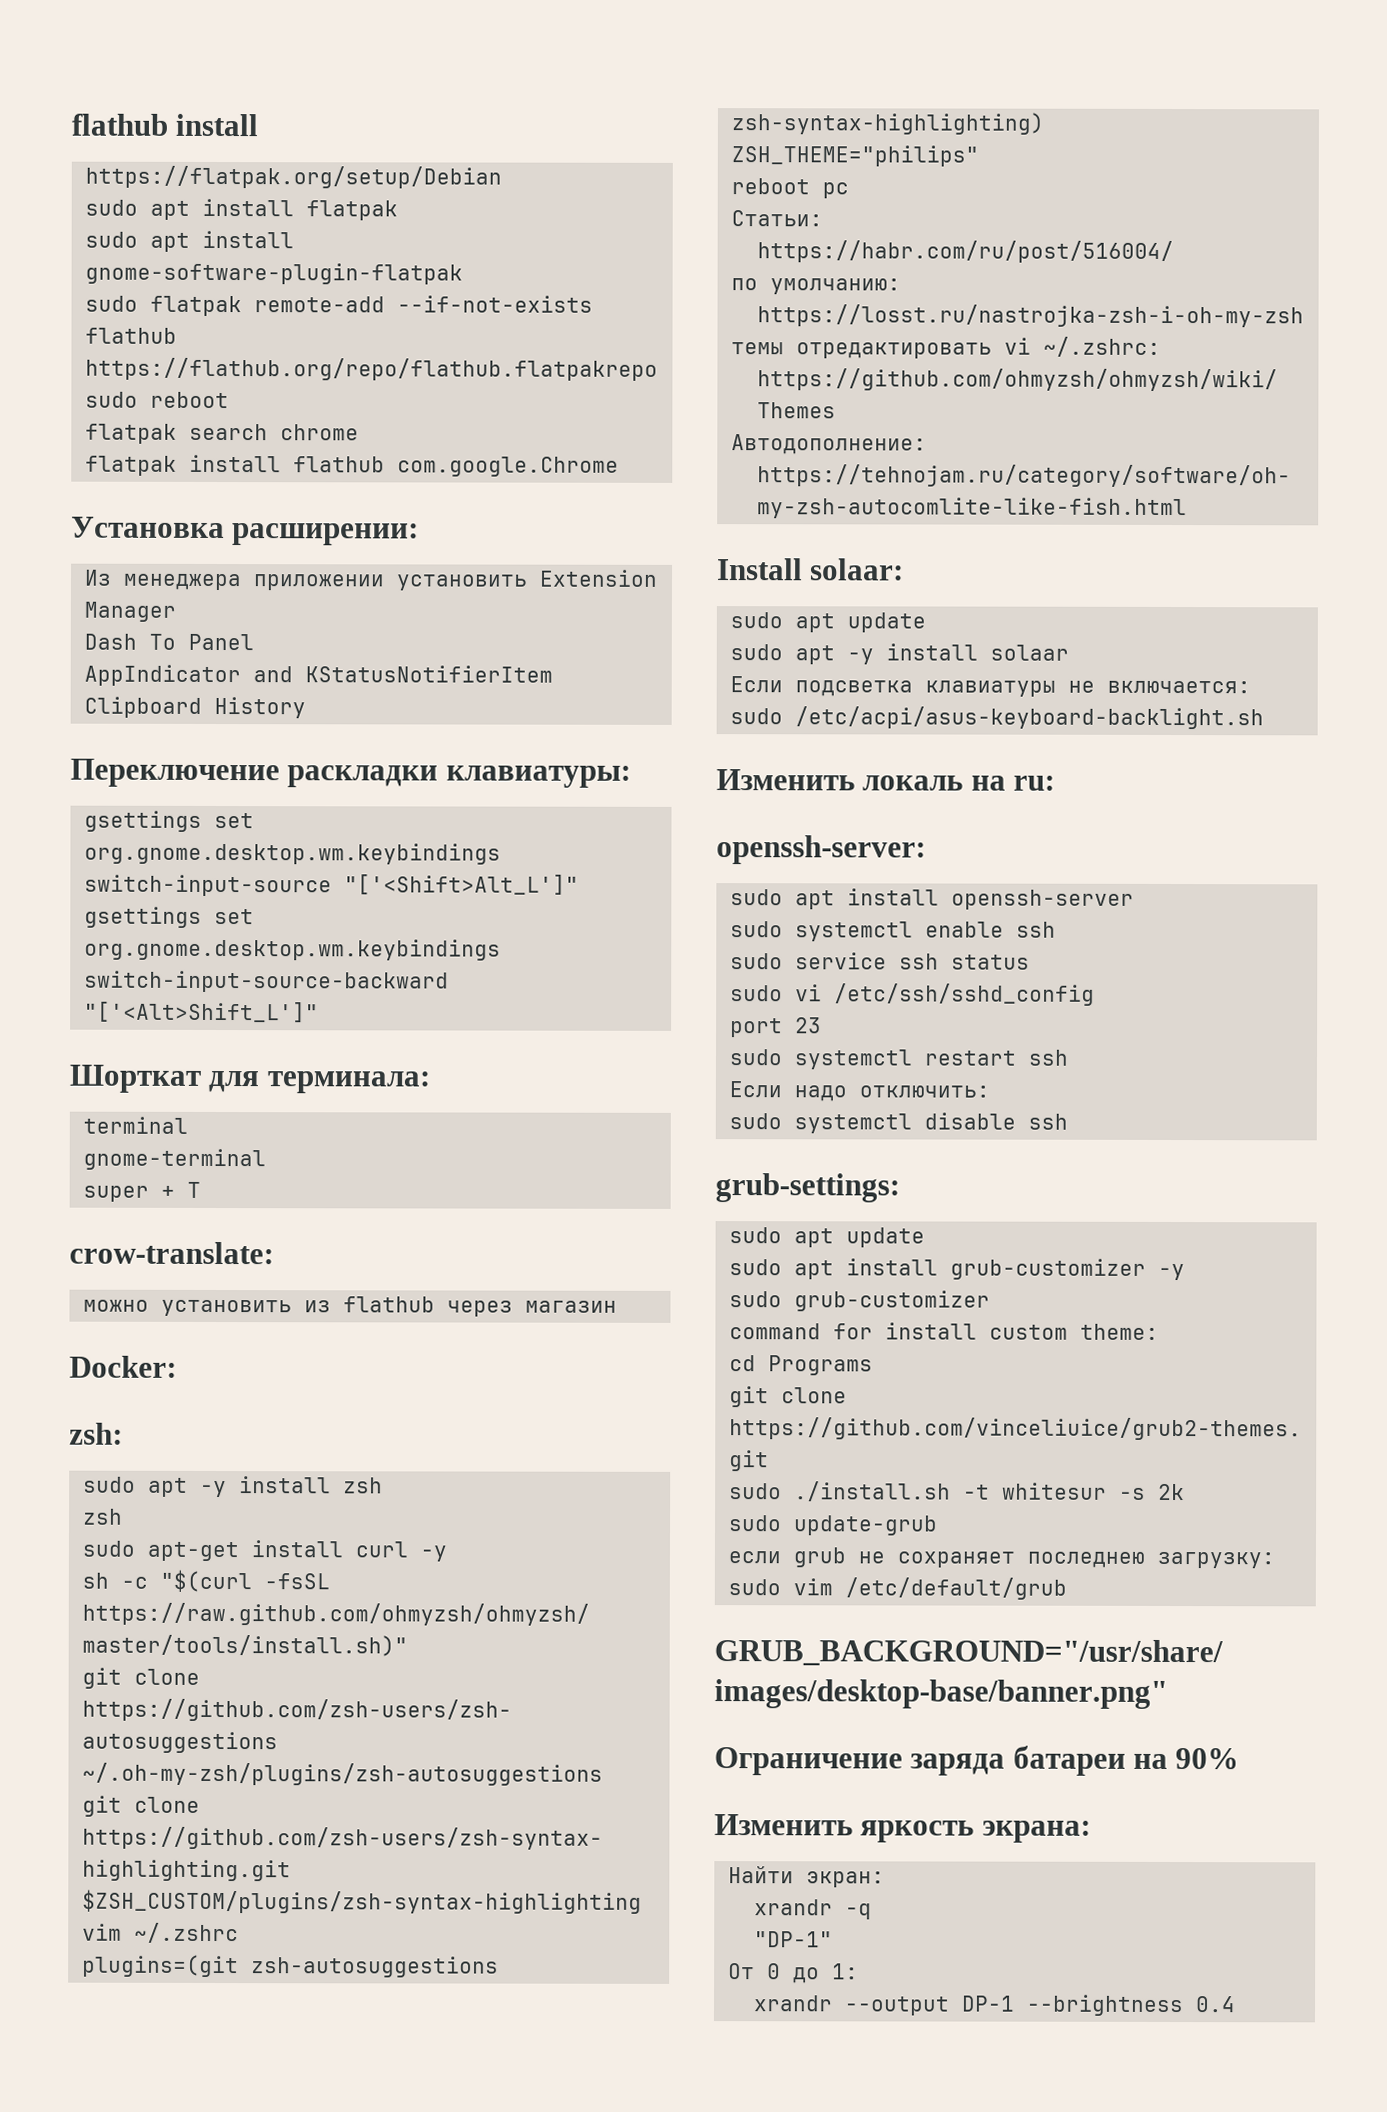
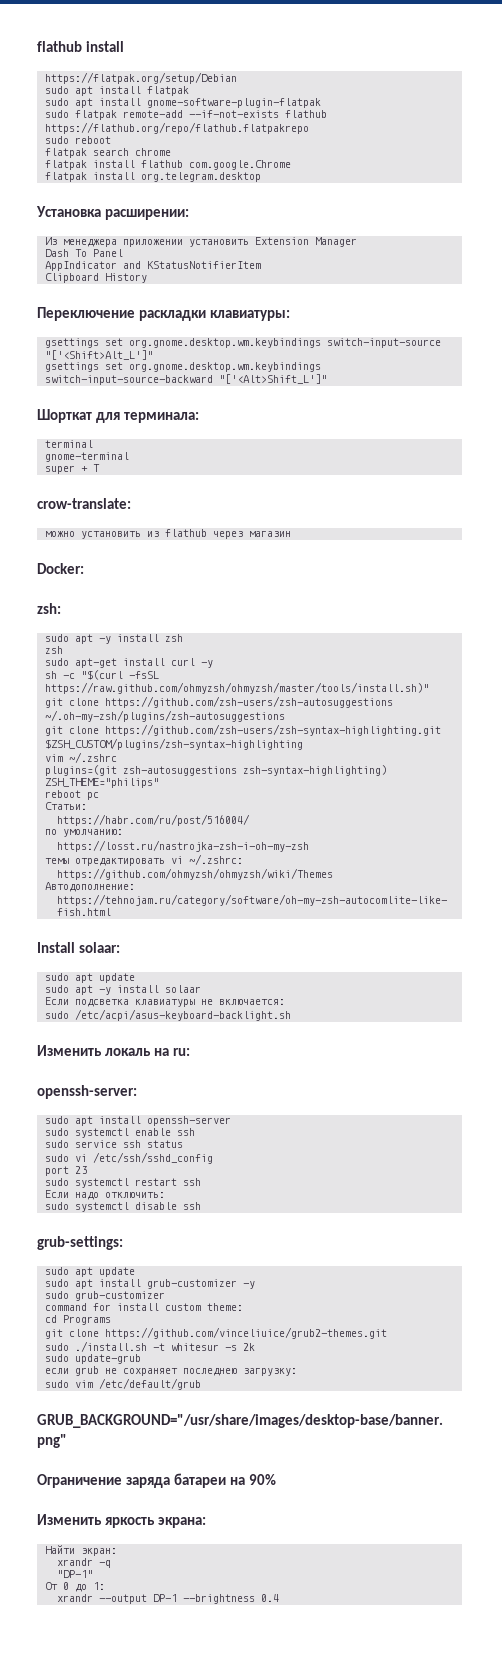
(619, 466) none -> [44,172,261,182] // flatpak install org.telegram.desktop

